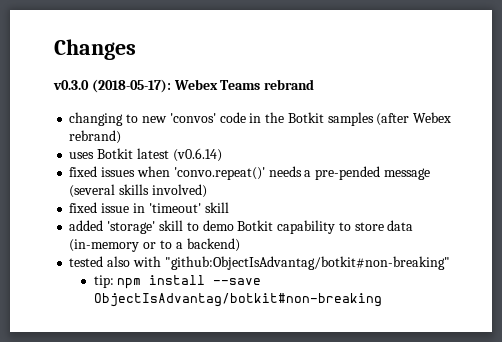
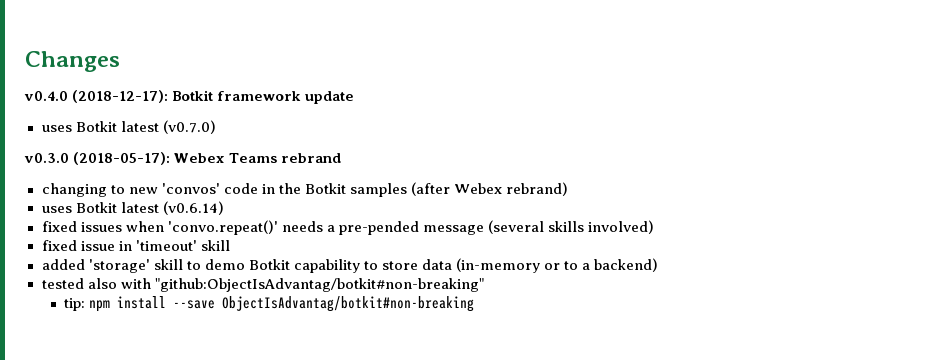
(136, 49) none -> [24,90,355,104] [41,120,216,134] // v0.4.0 (2018-12-17): Botkit framework update // uses Botkit latest (v0.7.0)

